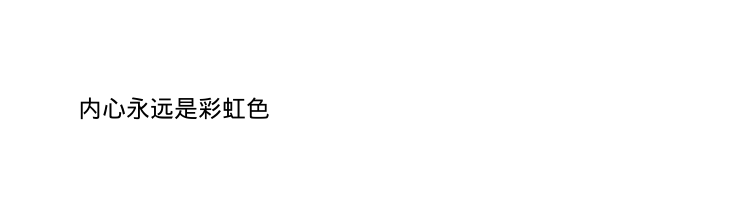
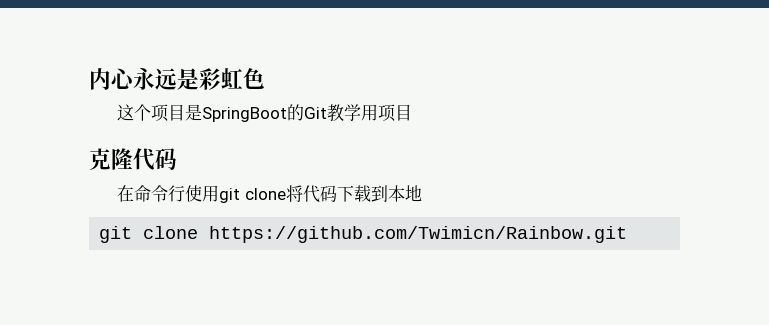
(270, 108) none -> [117,104,413,122] [89,148,177,171] [117,185,423,203] [99,226,628,243] // 这个项目是SpringBoot的Git教学用项目 // 克隆代码 // 在命令行使用git clone将代码下载到本地 // git clone https://github.com/Twimicn/Rainbow.git

